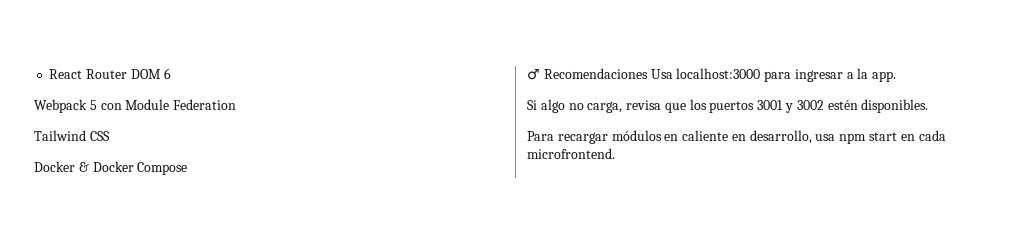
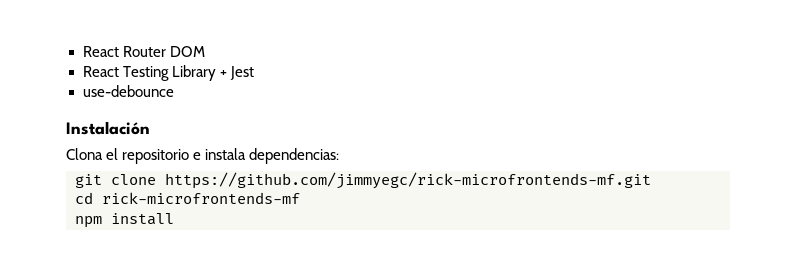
[163,68,171,79] [34,99,237,113] [34,130,110,141] [34,161,188,175] [527,68,897,82] [527,99,929,113] [527,130,946,144] [527,148,615,159] 6 // Webpack 5 con Module Federation // Tailwind CSS // Docker & Docker Compose // ♂ Recomendaciones Usa localhost:3000 para ingresar a la app. // Si algo no carga, revisa que los puertos 3001 y 3002 estén disponibles. // Para recargar módulos en caliente en desarrollo, usa npm start en cada microfrontend. -> [82,65,254,81] [82,85,174,97] [66,121,150,135] [66,148,340,164] [75,172,651,189] [75,192,300,204] [75,213,174,228] // React Testing Library + Jest // use-debounce // Instalación // Clona el repositorio e instala dependencias: // git clone https://github.com/jimmyegc/rick-microfrontends-mf.git // cd rick-microfrontends-mf // npm install

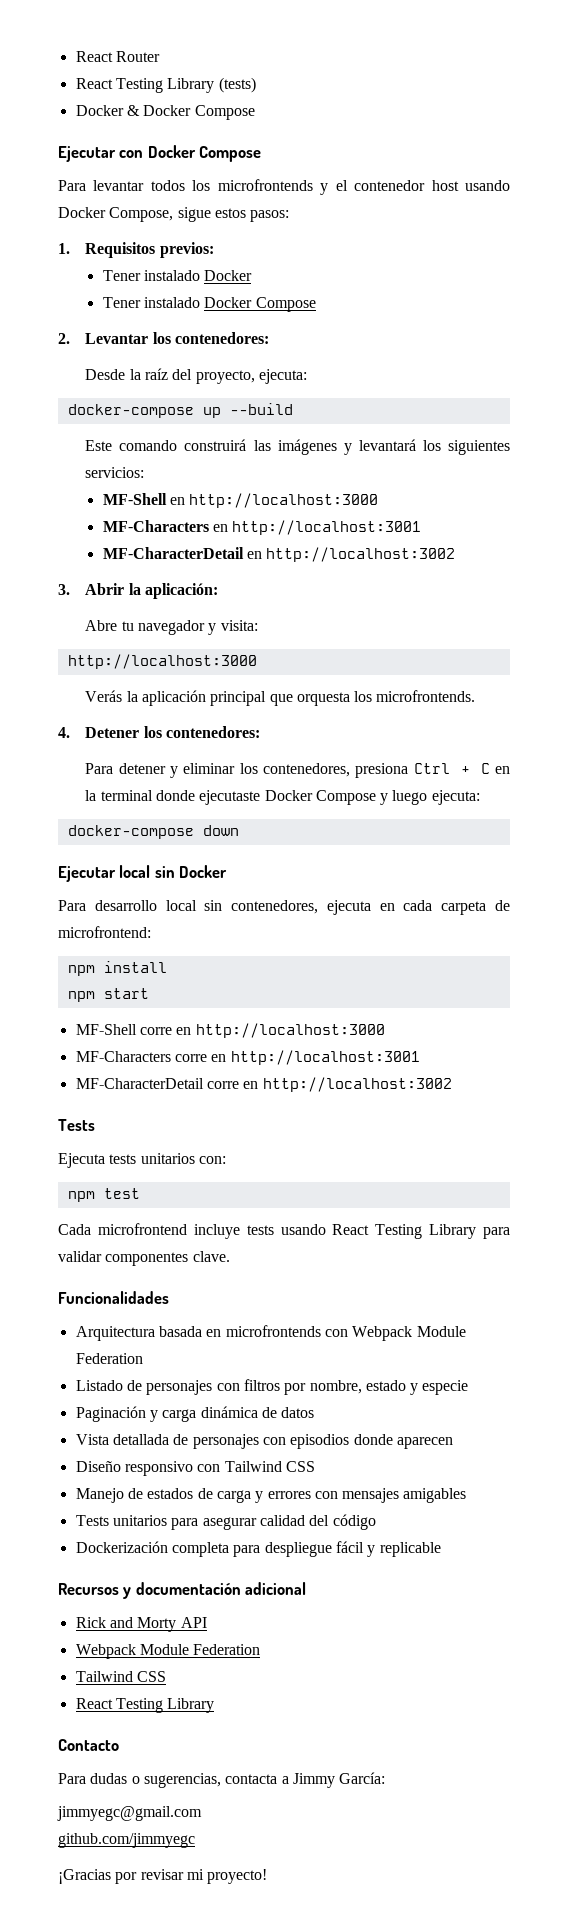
[169,46,205,57] [82,65,254,81] [82,85,174,97] [66,121,150,135] [66,148,340,164] [75,172,651,189] [75,192,300,204] [75,213,174,228] DOM // React Testing Library + Jest // use-debounce // Instalación // Clona el repositorio e instala dependencias: // git clone https://github.com/jimmyegc/rick-microfrontends-mf.git // cd rick-microfrontends-mf // npm install -> [75,77,256,93] [75,105,255,120] [58,145,262,162] [58,179,511,195] [58,207,290,222] [58,242,214,258] [102,270,253,281] [102,297,316,312] [58,332,269,344] [85,368,307,384] [67,403,293,418] [85,439,510,455] [85,467,145,478] [102,493,379,508] [102,520,422,535] [102,547,456,562] [58,583,218,599] [85,620,258,635] [67,654,257,669] [85,690,476,706] [58,726,260,738] [85,763,510,778] [85,790,480,805] [67,825,239,839] [58,865,228,882] [58,900,510,915] [58,926,151,938] [67,961,167,976] [67,988,149,1002] [75,1023,385,1038] [75,1050,420,1065] [75,1077,452,1092] [58,1119,95,1131] [58,1153,226,1168] [67,1188,140,1202] [58,1223,510,1239] [58,1251,230,1266] [58,1291,169,1304] [75,1325,466,1341] [75,1353,143,1364] [75,1379,469,1395] [75,1406,315,1422] [75,1434,453,1449] [75,1461,315,1476] [75,1488,467,1503] [75,1514,376,1530] [75,1541,441,1557] [58,1582,307,1599] [75,1617,207,1632] [75,1644,261,1659] [75,1671,166,1682] [75,1698,215,1713] [58,1739,119,1751] [58,1772,386,1788] [57,1806,202,1821] [58,1833,195,1848] [58,1869,268,1884] // React Testing Library (tests) // Docker & Docker Compose // Ejecutar con Docker Compose // Para levantar todos los microfrontends y el contenedor host usando Docker Compose, sigue estos pasos: // 1. Requisitos previos: // Tener instalado Docker // Tener instalado Docker Compose // 2. Levantar los contenedores: // Desde la raíz del proyecto, ejecuta: // docker-compose up --build // Este comando construirá las imágenes y levantará los siguientes servicios: // MF-Shell en http://localhost:3000 // MF-Characters en http://localhost:3001 // MF-CharacterDetail en http://localhost:3002 // 3. Abrir la aplicación: // Abre tu navegador y visita: // http://localhost:3000 // Verás la aplicación principal que orquesta los microfrontends. // 4. Detener los contenedores: // Para detener y eliminar los contenedores, presiona Ctrl + C en la terminal donde ejecutaste Docker Compose y luego ejecuta: // docker-compose down // Ejecutar local sin Docker // Para desarrollo local sin contenedores, ejecuta en cada carpeta de microfrontend: // npm install // npm start // MF-Shell corre en http://localhost:3000 // MF-Characters corre en http://localhost:3001 // MF-CharacterDetail corre en http://localhost:3002 // Tests // Ejecuta tests unitarios con: // npm test // Cada microfrontend incluye tests usando React Testing Library para validar componentes clave. // Funcionalidades // Arquitectura basada en microfrontends con Webpack Module Federation // Listado de personajes con filtros por nombre, estado y especie // Paginación y carga dinámica de datos // Vista detallada de personajes con episodios donde aparecen // Diseño responsivo con Tailwind CSS // Manejo de estados de carga y errores con mensajes amigables // Tests unitarios para asegurar calidad del código // Dockerización completa para despliegue fácil y replicable // Recursos y documentación adicional // Rick and Morty API // Webpack Module Federation // Tailwind CSS // React Testing Library // Contacto // Para dudas o sugerencias, contacta a Jimmy García: // jimmyegc@gmail.com // github.com/jimmyegc // ¡Gracias por revisar mi proyecto!

